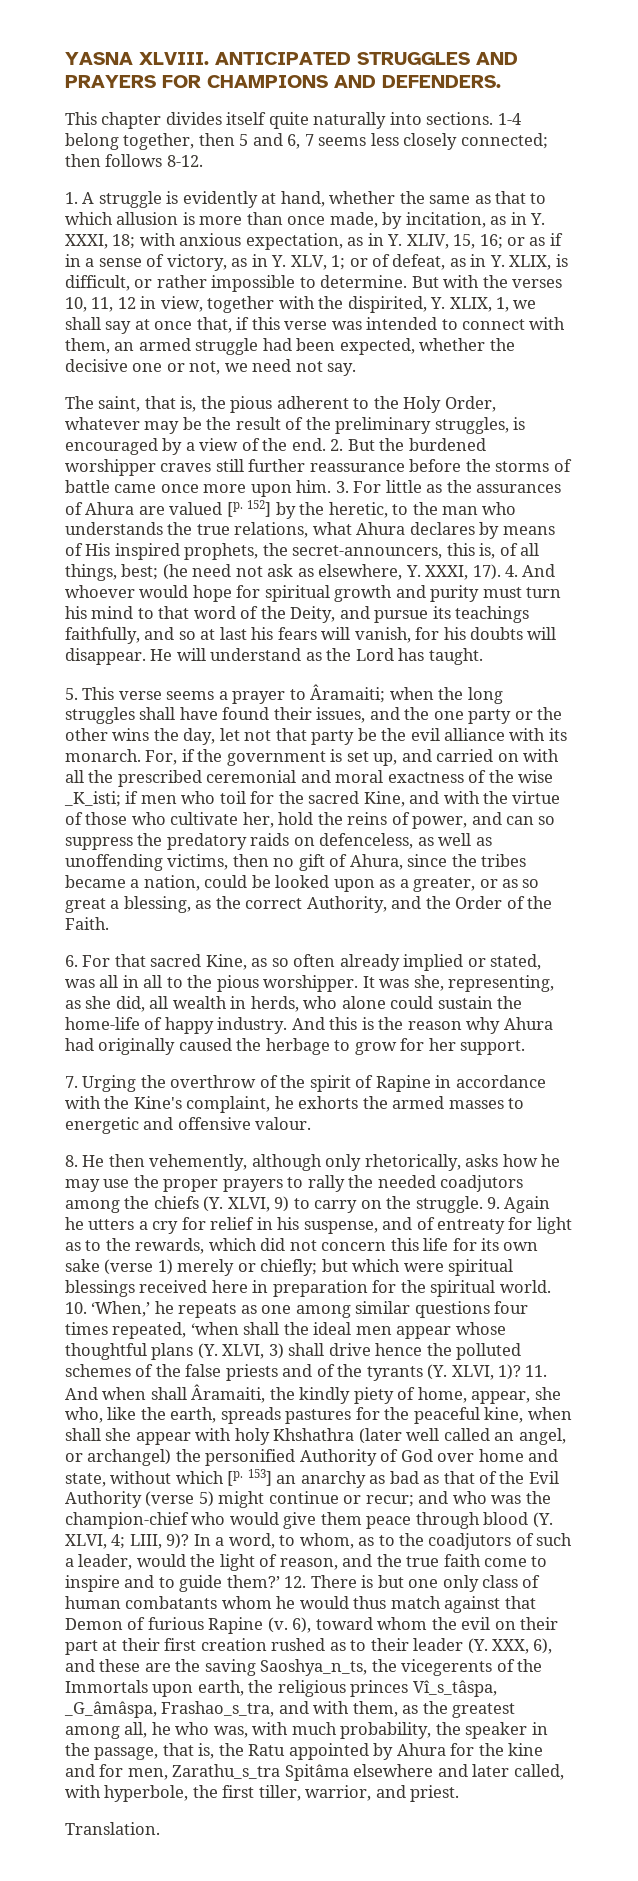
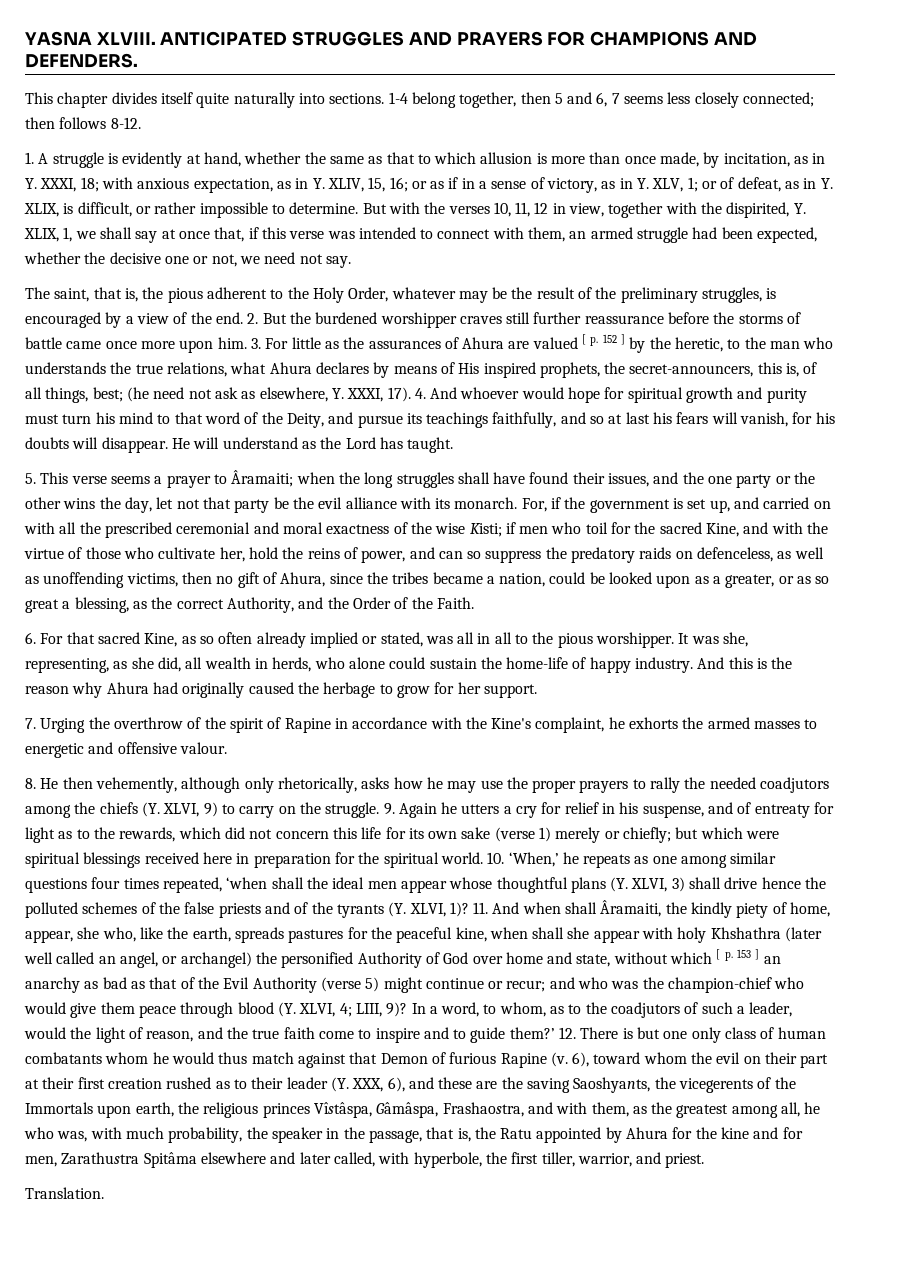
[226,500,272,517] [p. 152] -> [582,334,626,346] [ p. 152 ]
[64,791,121,807] _K_isti; -> [469,523,502,537] Kisti;
[227,1469,272,1486] [p. 153] -> [716,949,760,961] [ p. 153 ]
[260,1659,368,1676] Saoshya_n_ts, -> [573,1077,651,1093] Saoshyants,
[412,1680,497,1697] [64,1701,275,1718] Vî_s_tâspa, _G_âmâspa, Frashao_s_tra, -> [313,1102,524,1118] Vîstâspa, Gâmâspa, Frashaostra,
[172,1764,281,1779] Zarathu_s_tra -> [61,1152,140,1164] Zarathustra

